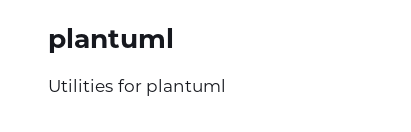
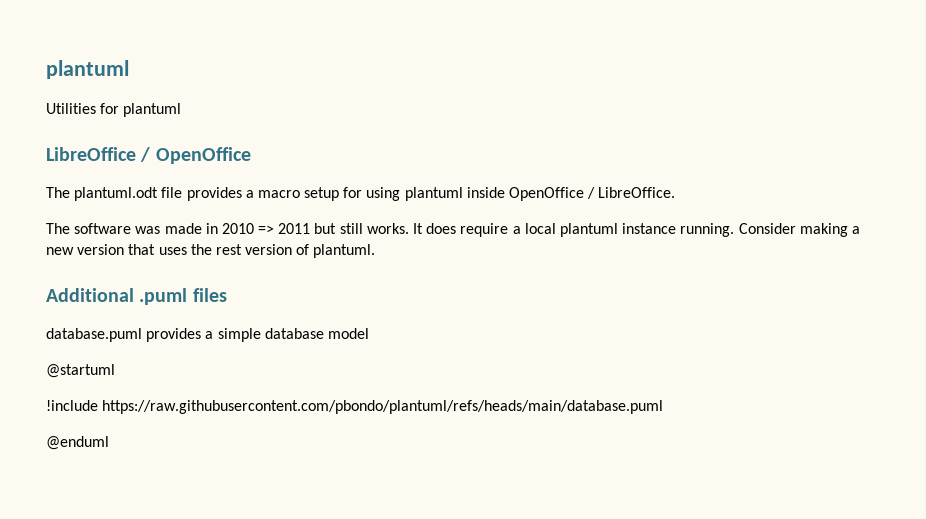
(227, 87) none -> [46,147,251,164] [46,187,676,201] [46,223,860,237] [46,244,376,258] [46,288,227,305] [46,328,369,342] [46,364,115,378] [46,400,664,414] [46,436,109,450] // LibreOffice / OpenOffice // The plantuml.odt file provides a macro setup for using plantuml inside OpenOffice / LibreOffice. // The software was made in 2010 => 2011 but still works. It does require a local plantuml instance running. Consider making a new version that uses the rest version of plantuml. // Additional .puml files // database.puml provides a simple database model // @startuml // !include https://raw.githubusercontent.com/pbondo/plantuml/refs/heads/main/database.puml // @enduml

